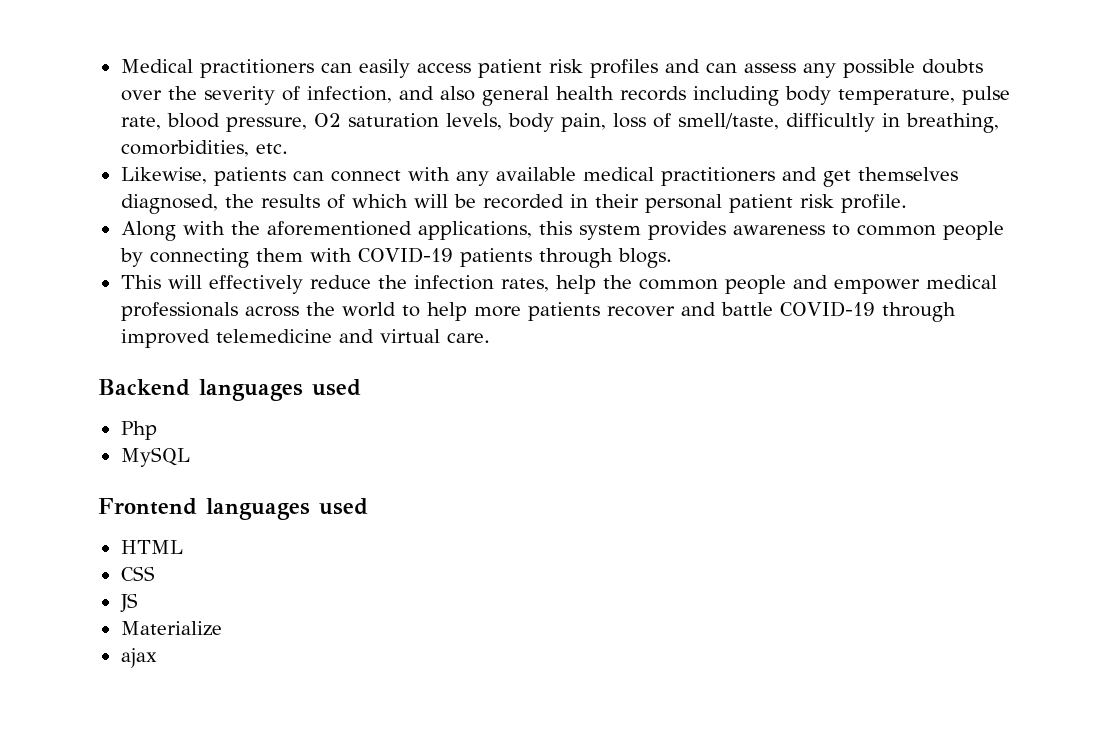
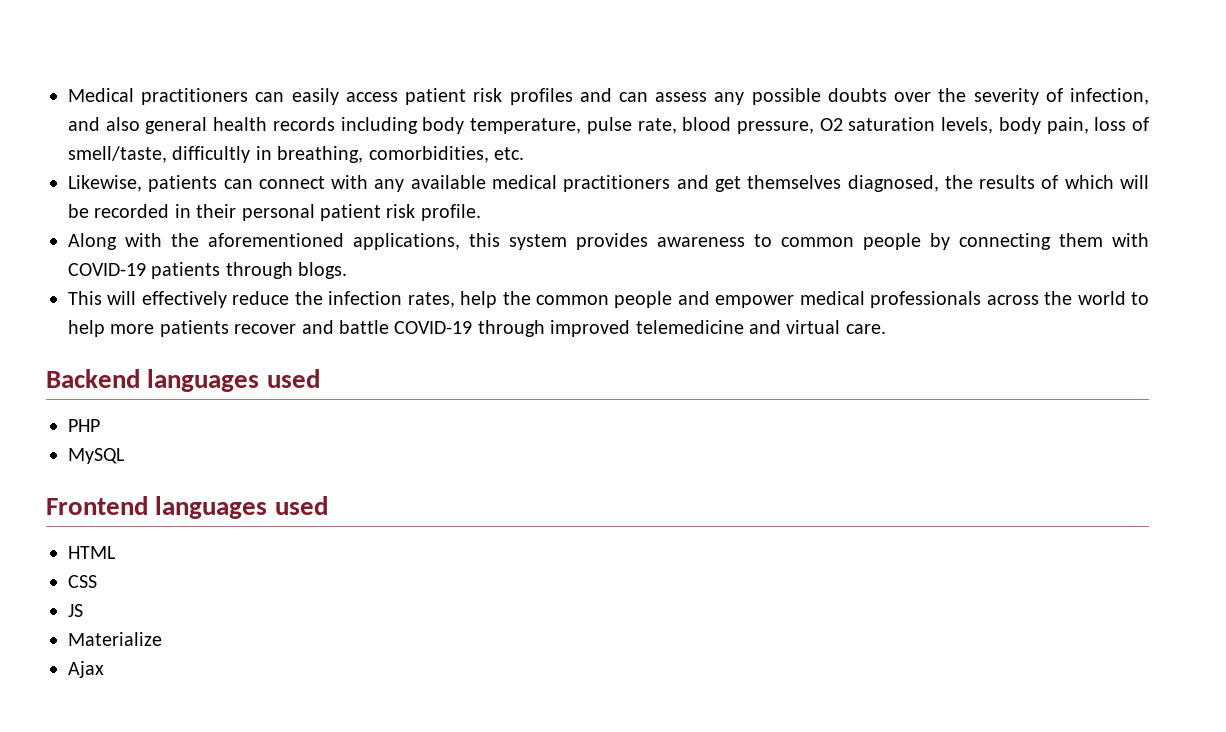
[120,421,157,440] Php -> [68,419,100,432] PHP
[120,648,157,668] ajax -> [68,661,104,678] Ajax

